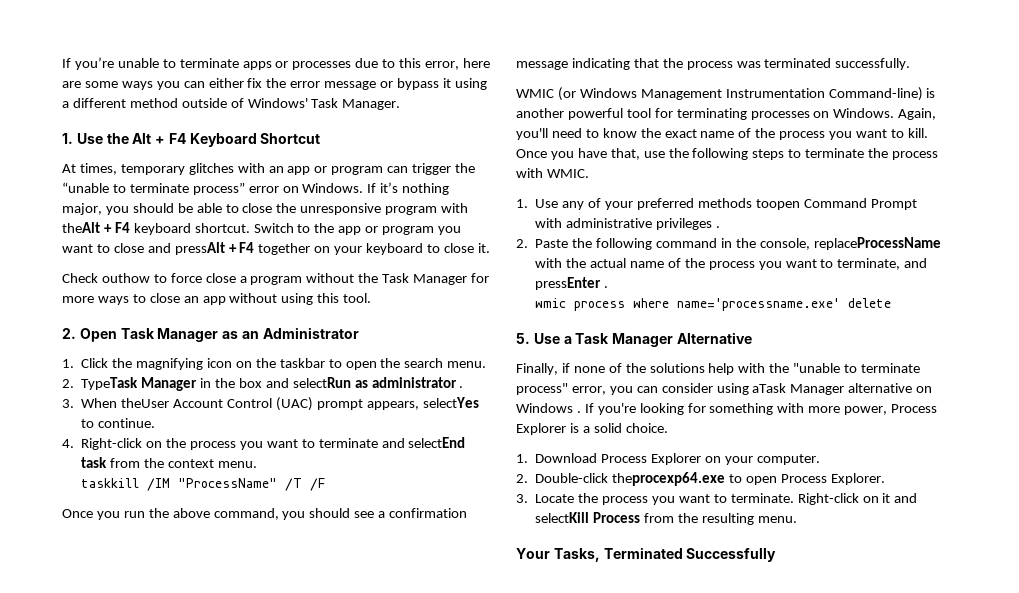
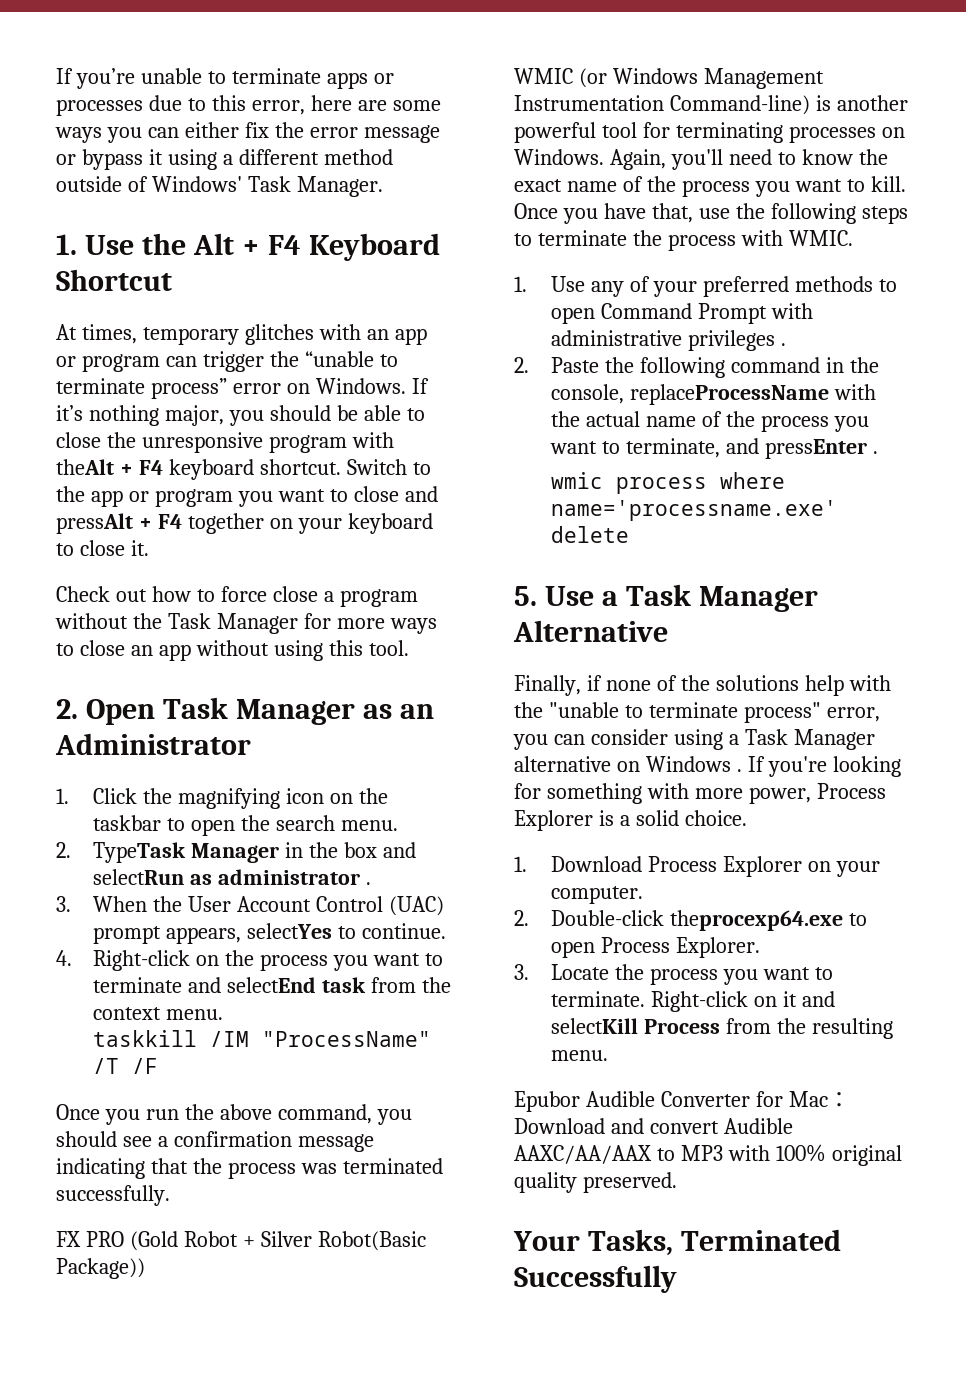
[101,273,150,283] outhow -> [115,586,191,602] out how
[121,398,170,408] theUser -> [153,896,231,912] the User
(911, 64) none -> [56,1231,426,1251] [56,1258,145,1279] // FX PRO (Gold Robot + Silver Robot(Basic Package))
[755,199,800,210] toopen -> [878,279,897,292] [551,307,596,324] to open
[752,383,787,393] aTask -> [728,729,788,745] a Task
(797, 519) none -> [514,1091,850,1112] [514,1118,793,1134] [514,1144,902,1166] [514,1172,677,1193] // Epubor Audible Converter for Mac：Download and convert Audible AAXC/AA/AAX to MP3 with 100% original quality preserved.

